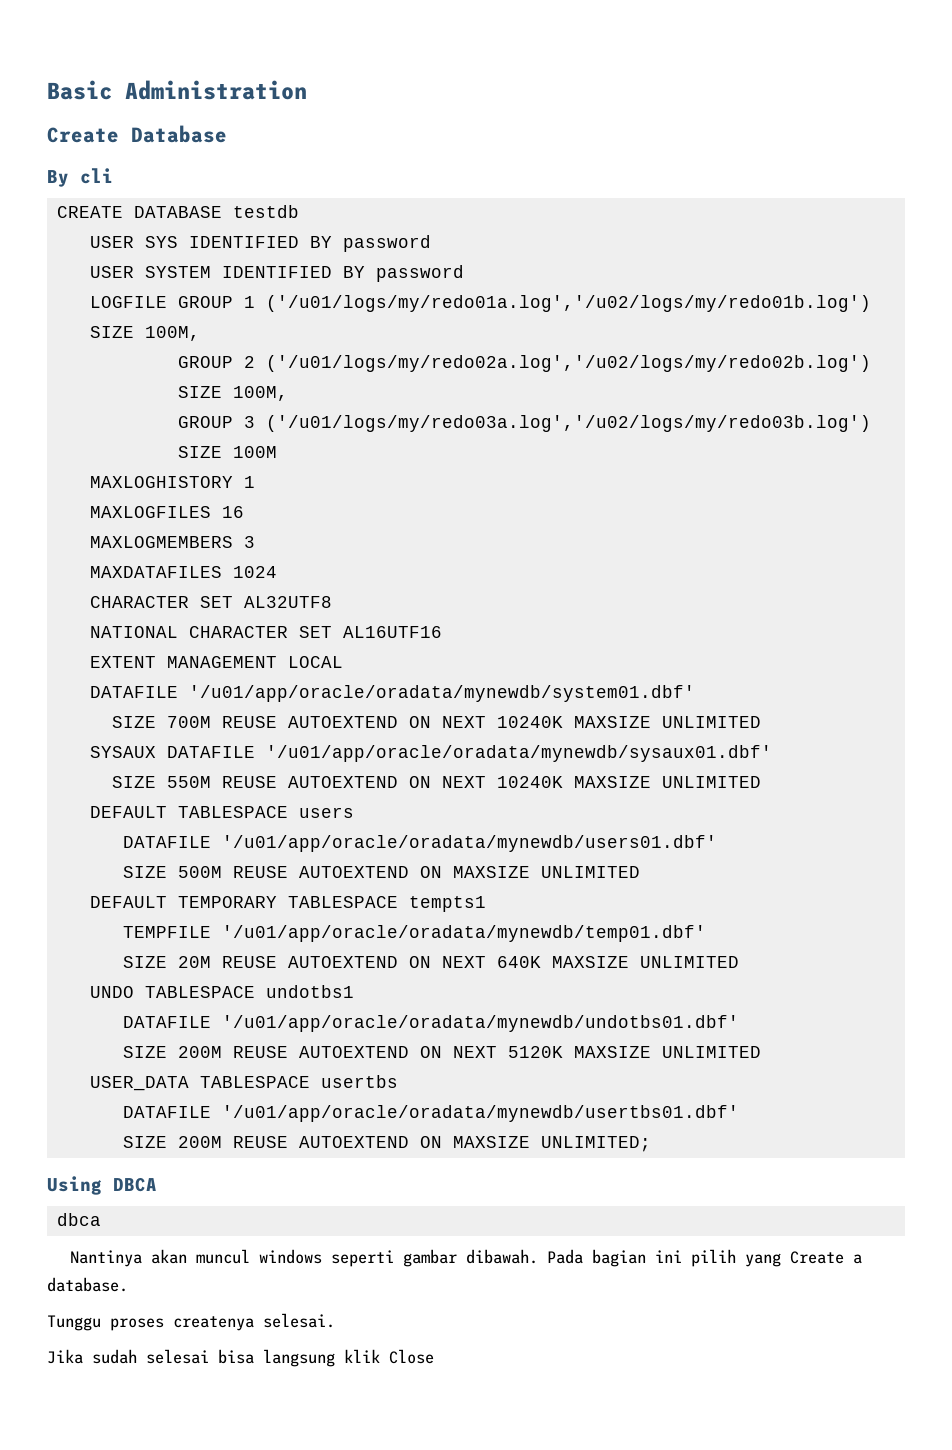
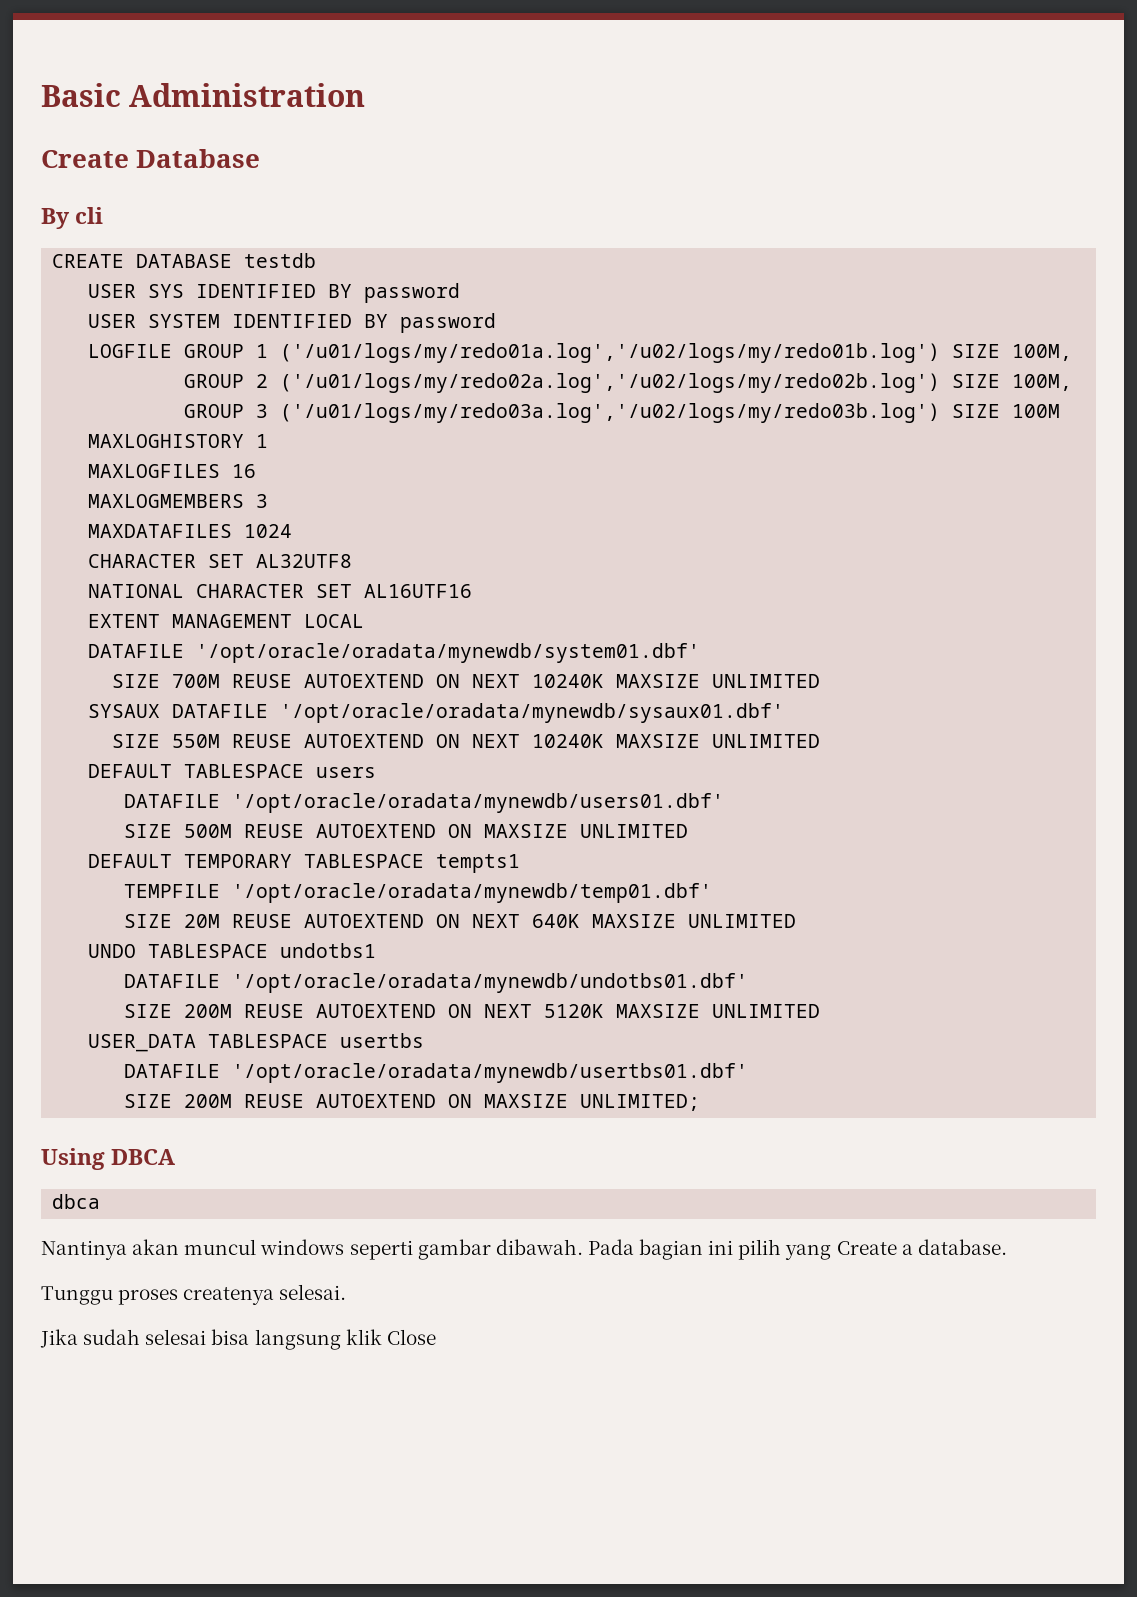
[188,685,695,702] '/u01/app/oracle/oradata/mynewdb/system01.dbf' -> [196,643,701,663] '/opt/oracle/oradata/mynewdb/system01.dbf'
[265,745,772,762] '/u01/app/oracle/oradata/mynewdb/sysaux01.dbf' -> [280,703,785,723] '/opt/oracle/oradata/mynewdb/sysaux01.dbf'
[221,835,717,852] '/u01/app/oracle/oradata/mynewdb/users01.dbf' -> [232,793,725,813] '/opt/oracle/oradata/mynewdb/users01.dbf'
[221,925,706,942] '/u01/app/oracle/oradata/mynewdb/temp01.dbf' -> [232,883,713,903] '/opt/oracle/oradata/mynewdb/temp01.dbf'
[221,1015,739,1032] '/u01/app/oracle/oradata/mynewdb/undotbs01.dbf' -> [232,973,749,993] '/opt/oracle/oradata/mynewdb/undotbs01.dbf'
[221,1105,739,1122] '/u01/app/oracle/oradata/mynewdb/usertbs01.dbf' -> [232,1063,749,1083] '/opt/oracle/oradata/mynewdb/usertbs01.dbf'

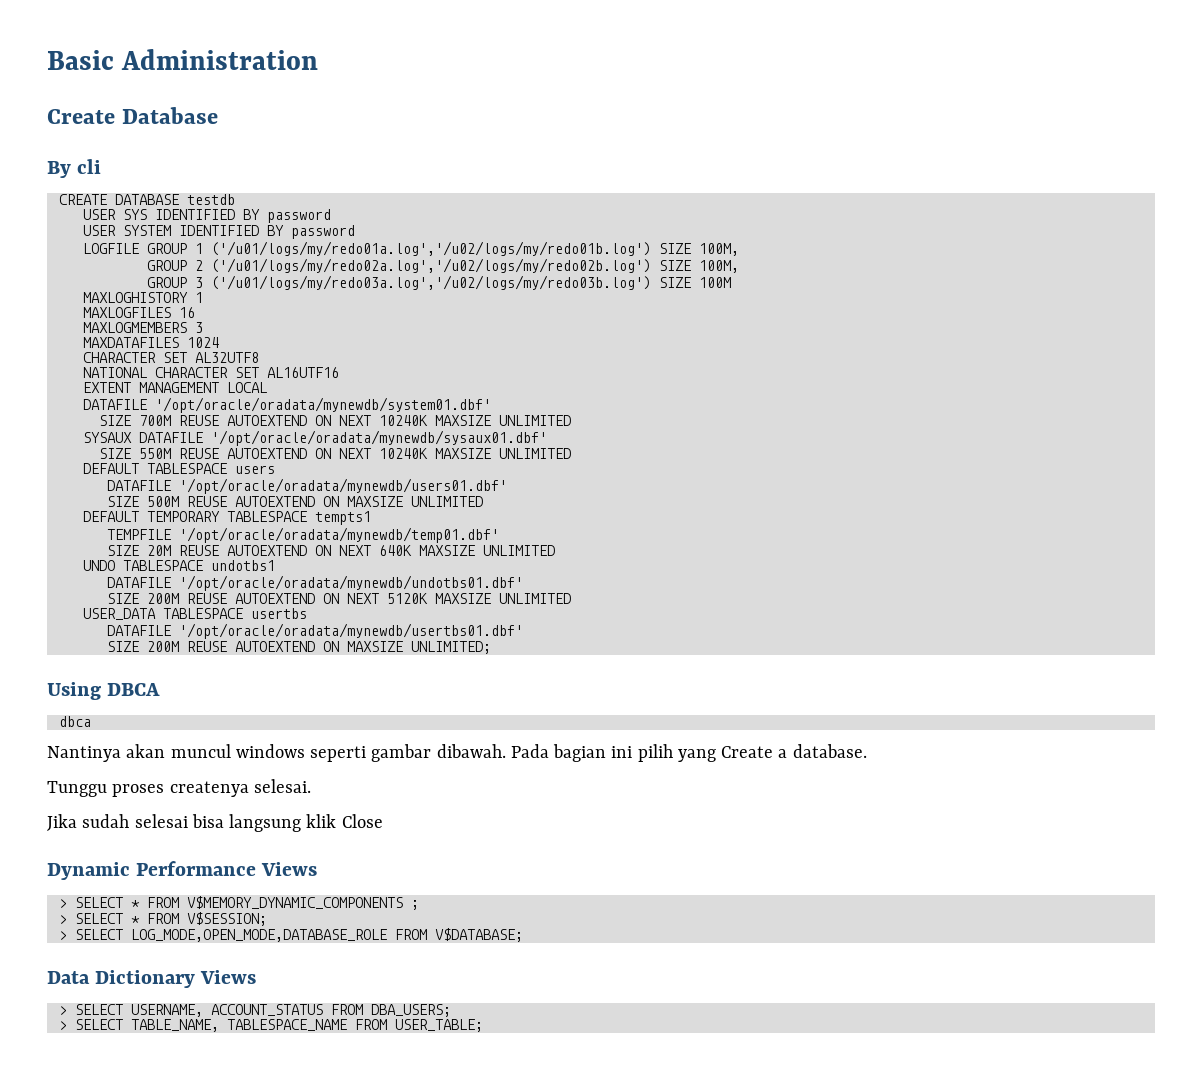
(436, 1337) none -> [47,861,318,880] [58,896,419,910] [58,912,267,926] [58,928,523,942] [47,970,257,988] [58,1004,451,1017] [58,1019,483,1032] // Dynamic Performance Views // > SELECT * FROM V$MEMORY_DYNAMIC_COMPONENTS ; // > SELECT * FROM V$SESSION; // > SELECT LOG_MODE,OPEN_MODE,DATABASE_ROLE FROM V$DATABASE; // Data Dictionary Views // > SELECT USERNAME, ACCOUNT_STATUS FROM DBA_USERS; // > SELECT TABLE_NAME, TABLESPACE_NAME FROM USER_TABLE;

